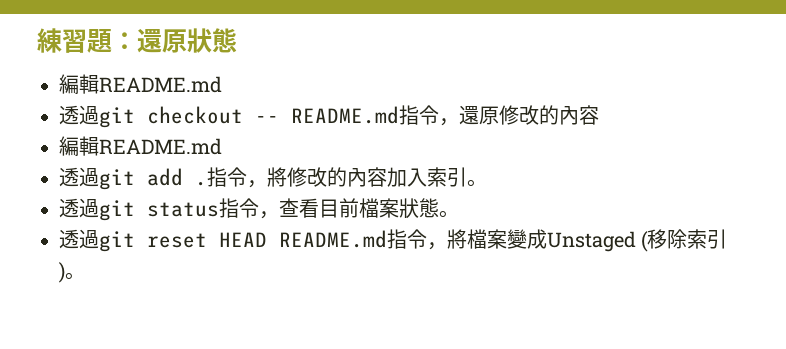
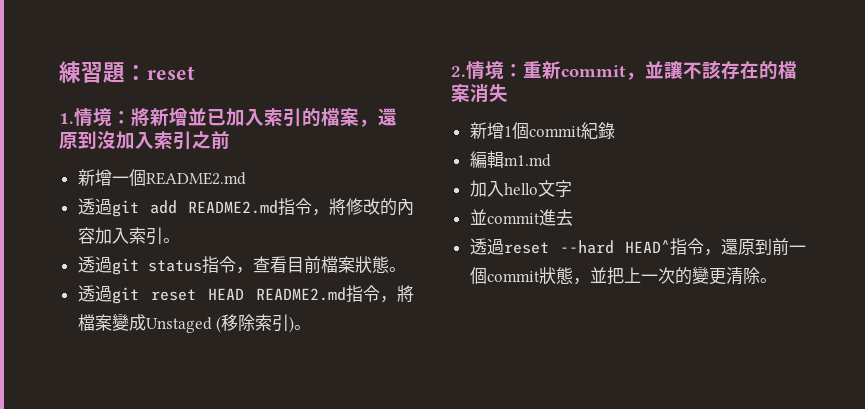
[137,28,237,53] [59,74,222,94] [59,105,599,128] [59,136,222,156] 還原狀態 // 編輯README.md // 透過git checkout -- README.md指令，還原修改的內容 // 編輯README.md -> [147,66,195,80] [59,108,397,127] [59,131,230,150] [77,169,246,186] reset // 1.情境：將新增並已加入索引的檔案，還原到沒加入索引之前 // 新增一個README2.md
[195,182,207,186] . -> [188,200,278,214] README2.md
[279,230,387,248] README.md -> [256,287,346,301] README2.md
(85, 276) none -> [451,61,797,80] [451,84,508,103] [469,122,615,140] [469,151,551,168] [469,180,572,197] [469,209,573,226] [469,238,806,256] [469,266,777,285] // 2.情境：重新commit，並讓不該存在的檔案消失 // 新增1個commit紀錄 // 編輯m1.md // 加入hello文字 // 並commit進去 // 透過reset --hard HEAD^指令，還原到前一個commit狀態，並把上一次的變更清除。

